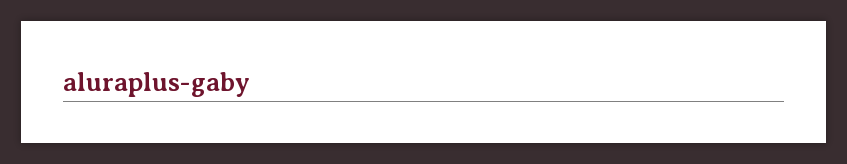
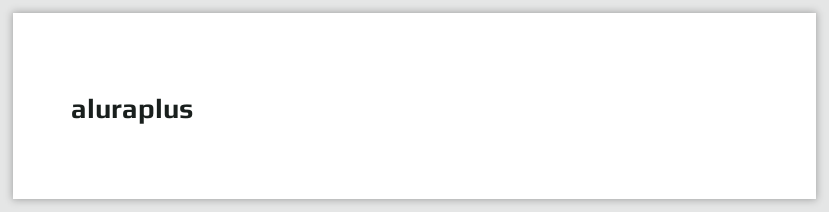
[63,72,250,97] aluraplus-gaby -> [71,98,193,124] aluraplus

